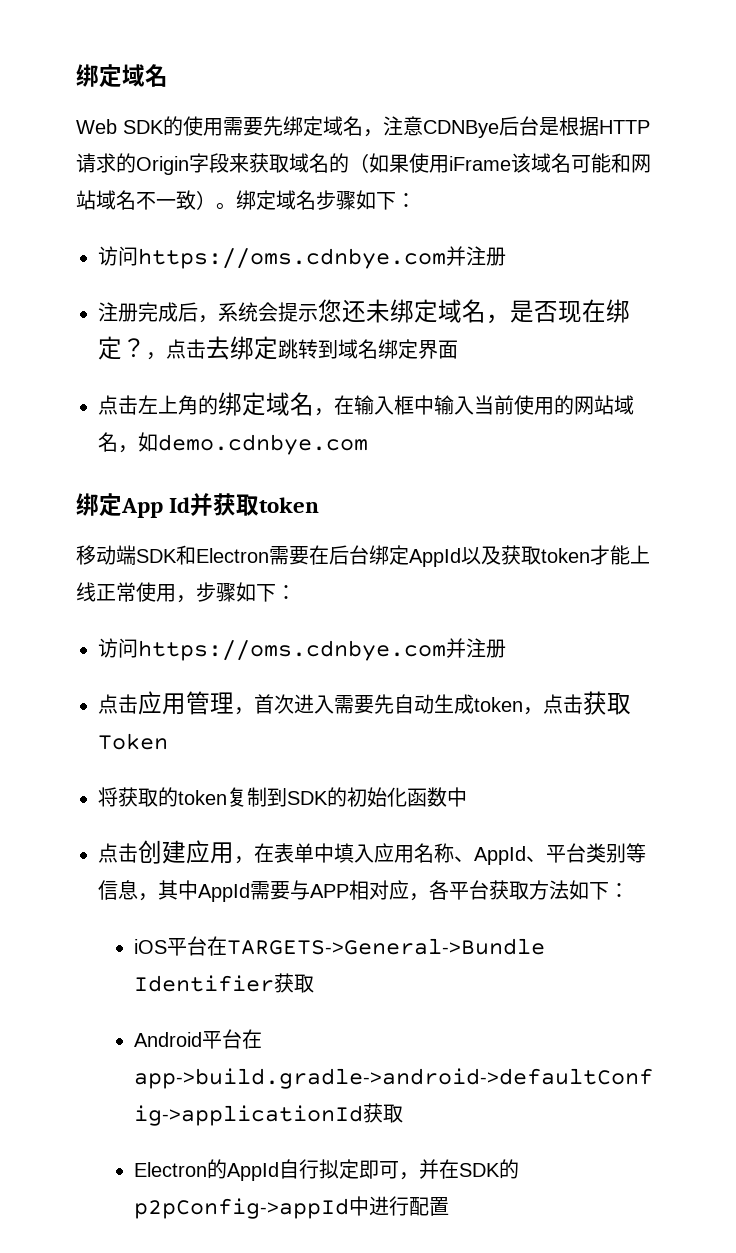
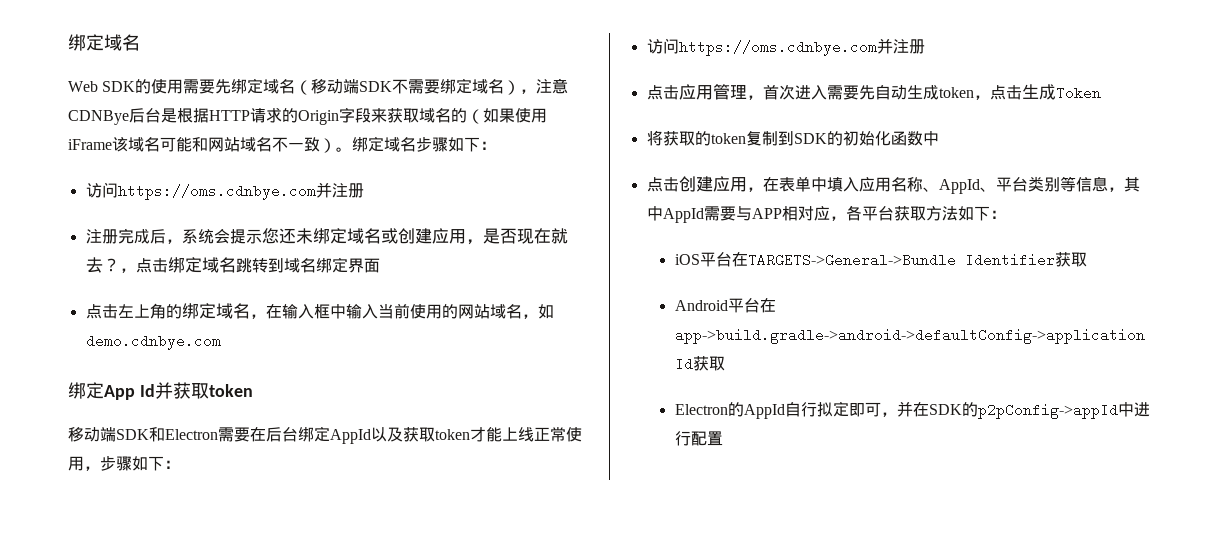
(363, 126) none -> [295,78,521,95] （移动端SDK不需要绑定域名）
(486, 311) none -> [380,228,466,244] 或创建应用
[606,299,630,323] [98,336,122,360] 绑定 -> [550,228,568,244] [85,257,103,273] 就去
[206,336,278,360] 去绑定 -> [167,257,236,273] 绑定域名
[583,691,631,715] 获取 -> [1021,84,1056,100] 生成

